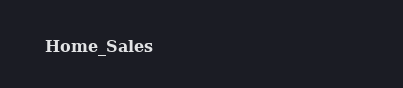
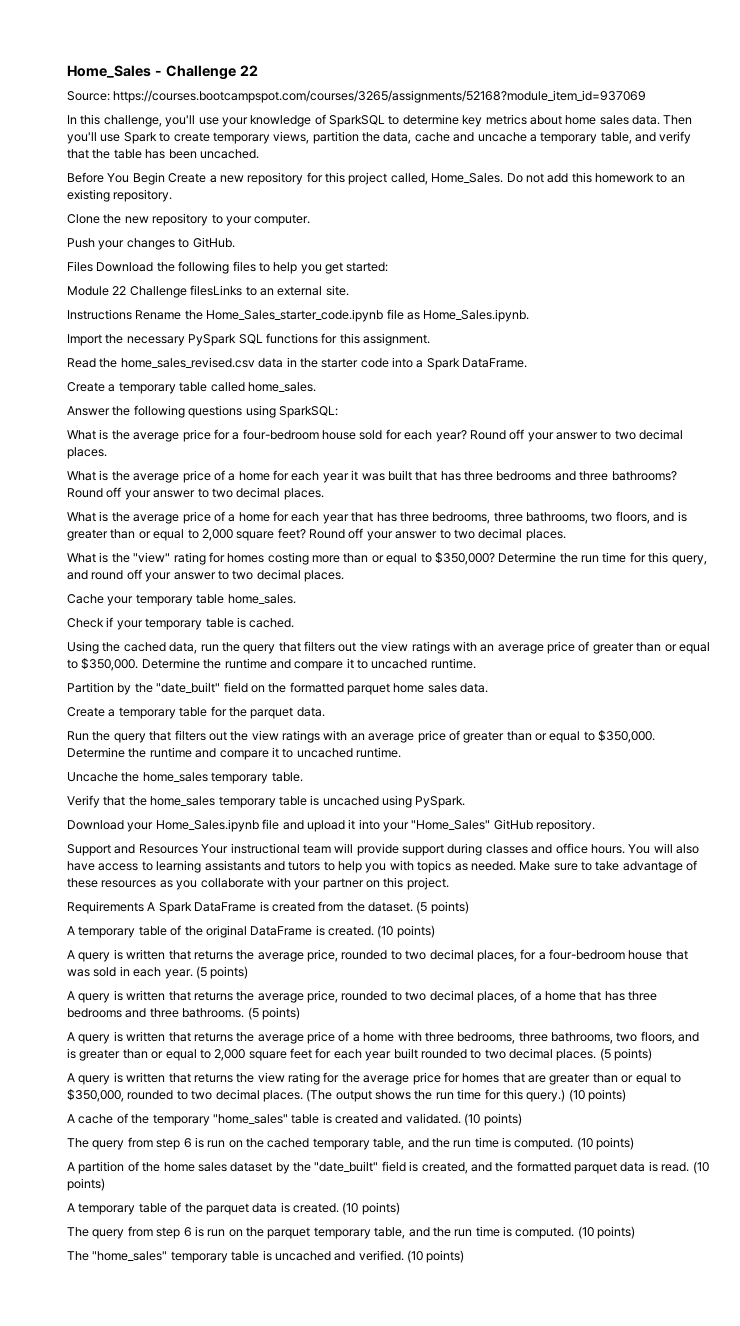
(153, 48) none -> [154,65,258,80] [67,90,647,103] [67,114,693,127] [67,131,692,144] [67,149,259,159] [67,172,685,185] [67,189,173,202] [67,213,311,226] [67,237,235,250] [67,261,389,274] [67,285,349,298] [67,309,530,322] [67,333,430,346] [67,357,528,370] [67,382,316,394] [67,405,338,418] [67,429,684,442] [67,447,107,459] [67,470,677,483] [67,487,324,500] [67,511,687,524] [67,528,566,541] [67,552,707,565] [67,569,344,582] [67,594,296,606] [67,617,295,630] [67,641,710,654] [67,658,476,671] [67,682,489,695] [67,706,325,719] [67,730,656,743] [67,747,401,760] [67,772,303,784] [67,795,466,808] [67,819,596,832] [67,843,699,856] [67,860,698,873] [67,877,449,890] [67,901,469,914] [67,925,435,938] [67,949,688,962] [67,966,249,979] [67,990,658,1003] [67,1007,300,1020] [67,1031,700,1044] [67,1048,653,1061] [67,1072,681,1085] [67,1089,626,1102] [67,1113,522,1126] [67,1137,635,1150] [67,1161,709,1174] [67,1178,105,1191] [67,1202,400,1215] [67,1226,636,1239] [67,1250,465,1263] - Challenge 22 // Source: https://courses.bootcampspot.com/courses/3265/assignments/52168?module_item_id=937069 // In this challenge, you'll use your knowledge of SparkSQL to determine key metrics about home sales data. Then you'll use Spark to create temporary views, partition the data, cache and uncache a temporary table, and verify that the table has been uncached. // Before You Begin Create a new repository for this project called, Home_Sales. Do not add this homework to an existing repository. // Clone the new repository to your computer. // Push your changes to GitHub. // Files Download the following files to help you get started: // Module 22 Challenge filesLinks to an external site. // Instructions Rename the Home_Sales_starter_code.ipynb file as Home_Sales.ipynb. // Import the necessary PySpark SQL functions for this assignment. // Read the home_sales_revised.csv data in the starter code into a Spark DataFrame. // Create a temporary table called home_sales. // Answer the following questions using SparkSQL: // What is the average price for a four-bedroom house sold for each year? Round off your answer to two decimal places. // What is the average price of a home for each year it was built that has three bedrooms and three bathrooms? Round off your answer to two decimal places. // What is the average price of a home for each year that has three bedrooms, three bathrooms, two floors, and is greater than or equal to 2,000 square feet? Round off your answer to two decimal places. // What is the "view" rating for homes costing more than or equal to $350,000? Determine the run time for this query, and round off your answer to two decimal places. // Cache your temporary table home_sales. // Check if your temporary table is cached. // Using the cached data, run the query that filters out the view ratings with an average price of greater than or equal to $350,000. Determine the runtime and compare it to uncached runtime. // Partition by the "date_built" field on the formatted parquet home sales data. // Create a temporary table for the parquet data. // Run the query that filters out the view ratings with an average price of greater than or equal to $350,000. Determine the runtime and compare it to uncached runtime. // Uncache the home_sales temporary table. // Verify that the home_sales temporary table is uncached using PySpark. // Download your Home_Sales.ipynb file and upload it into your "Home_Sales" GitHub repository. // Support and Resources Your instructional team will provide support during classes and office hours. You will also have access to learning assistants and tutors to help you with topics as needed. Make sure to take advantage of these resources as you collaborate with your partner on this project. // Requirements A Spark DataFrame is created from the dataset. (5 points) // A temporary table of the original DataFrame is created. (10 points) // A query is written that returns the average price, rounded to two decimal places, for a four-bedroom house that was sold in each year. (5 points) // A query is written that returns the average price, rounded to two decimal places, of a home that has three bedrooms and three bathrooms. (5 points) // A query is written that returns the average price of a home with three bedrooms, three bathrooms, two floors, and is greater than or equal to 2,000 square feet for each year built rounded to two decimal places. (5 points) // A query is written that returns the view rating for the average price for homes that are greater than or equal to $350,000, rounded to two decimal places. (The output shows the run time for this query.) (10 points) // A cache of the temporary "home_sales" table is created and validated. (10 points) // The query from step 6 is run on the cached temporary table, and the run time is computed. (10 points) // A partition of the home sales dataset by the "date_built" field is created, and the formatted parquet data is read. (10 points) // A temporary table of the parquet data is created. (10 points) // The query from step 6 is run on the parquet temporary table, and the run time is computed. (10 points) // The "home_sales" temporary table is uncached and verified. (10 points)

